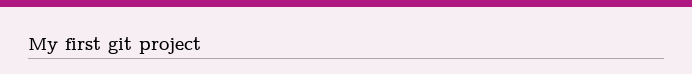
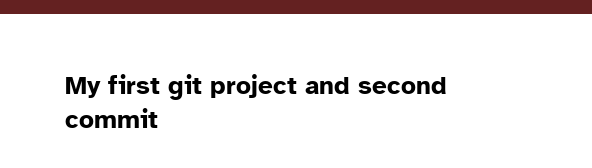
(201, 45) none -> [305,77,447,94] [65,108,158,128] and second commit

